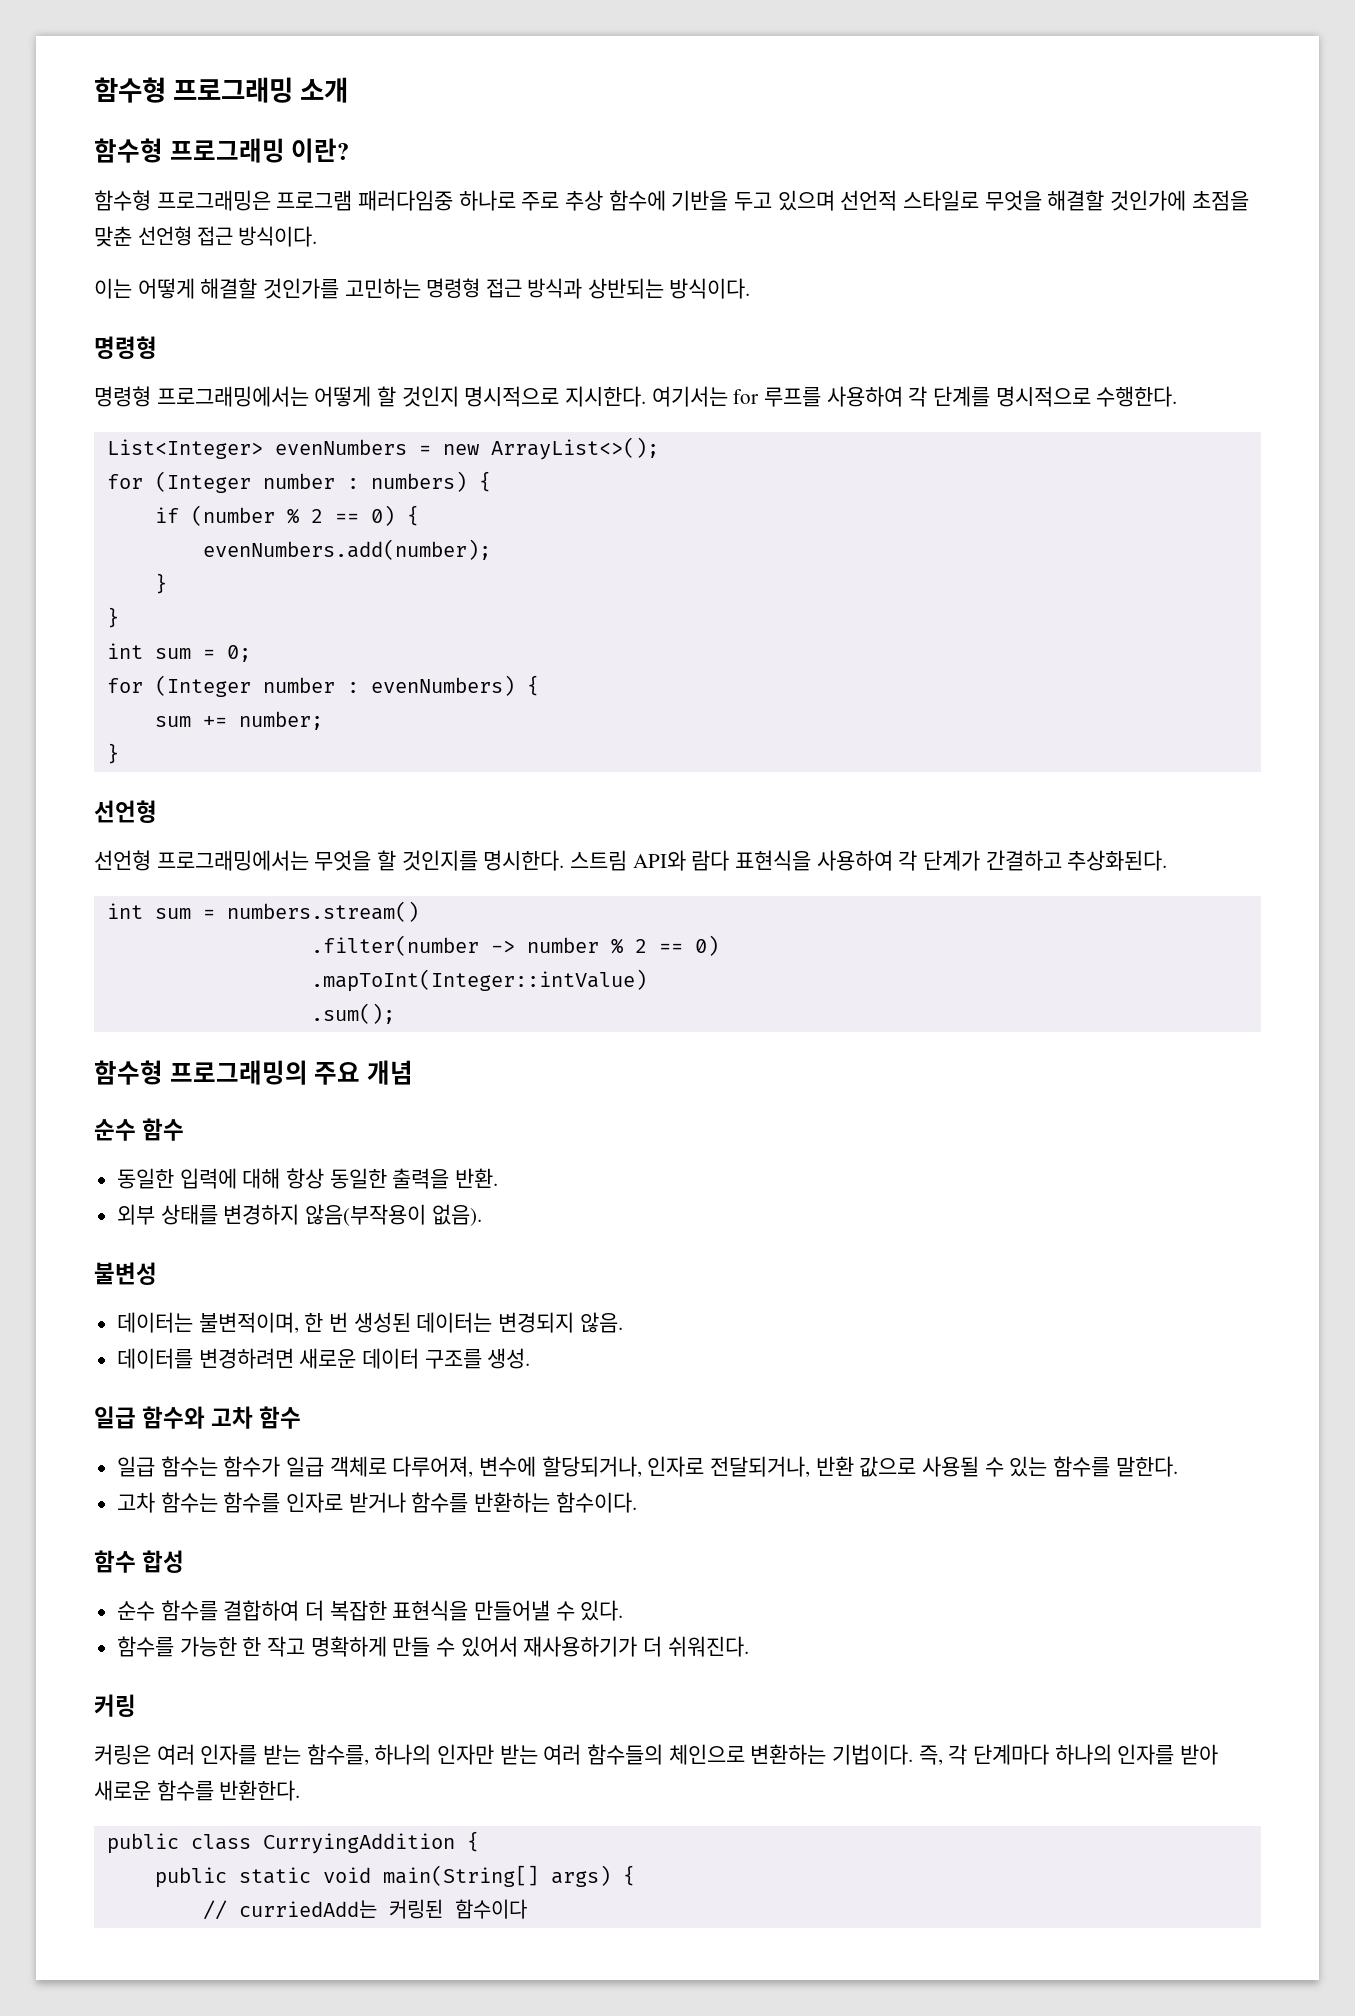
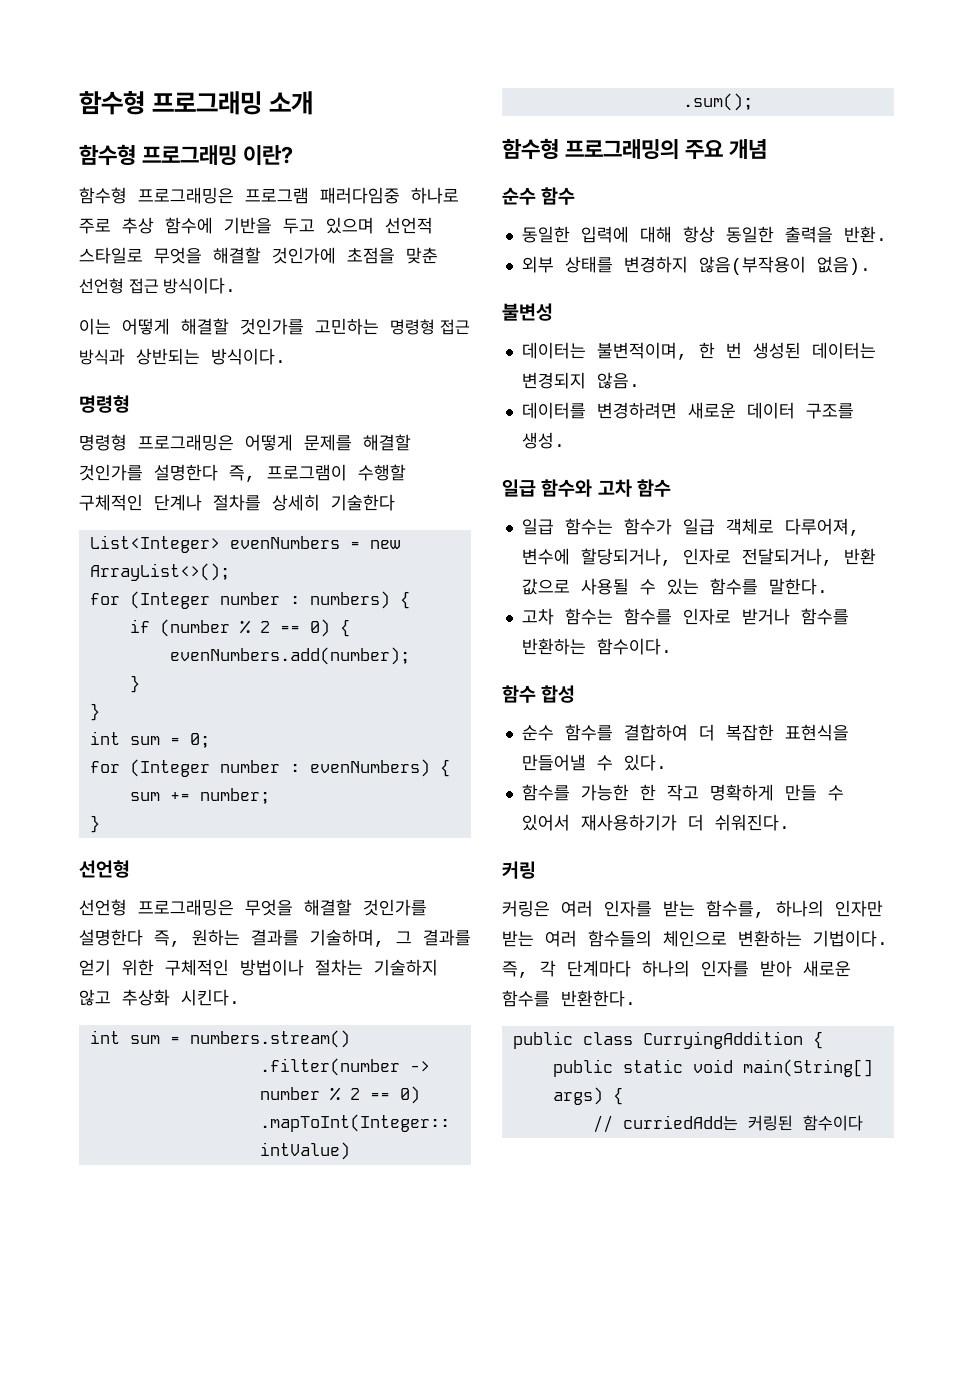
[156,386,1178,407] 프로그래밍에서는 어떻게 할 것인지 명시적으로 지시한다. 여기서는 for 루프를 사용하여 각 단계를 명시적으로 수행한다. -> [138,434,411,451] [79,464,406,482] [79,494,395,511] 프로그래밍은 어떻게 문제를 해결할 것인가를 설명한다 즉, 프로그램이 수행할 구체적인 단계나 절차를 상세히 기술한다
[156,850,1168,871] 프로그래밍에서는 무엇을 할 것인지를 명시한다. 스트림 API와 람다 표현식을 사용하여 각 단계가 간결하고 추상화된다. -> [138,899,427,916] [79,929,471,947] [79,959,438,976] [79,989,240,1006] 프로그래밍은 무엇을 해결할 것인가를 설명한다 즉, 원하는 결과를 기술하며, 그 결과를 얻기 위한 구체적인 방법이나 절차는 기술하지 않고 추상화 시킨다.

